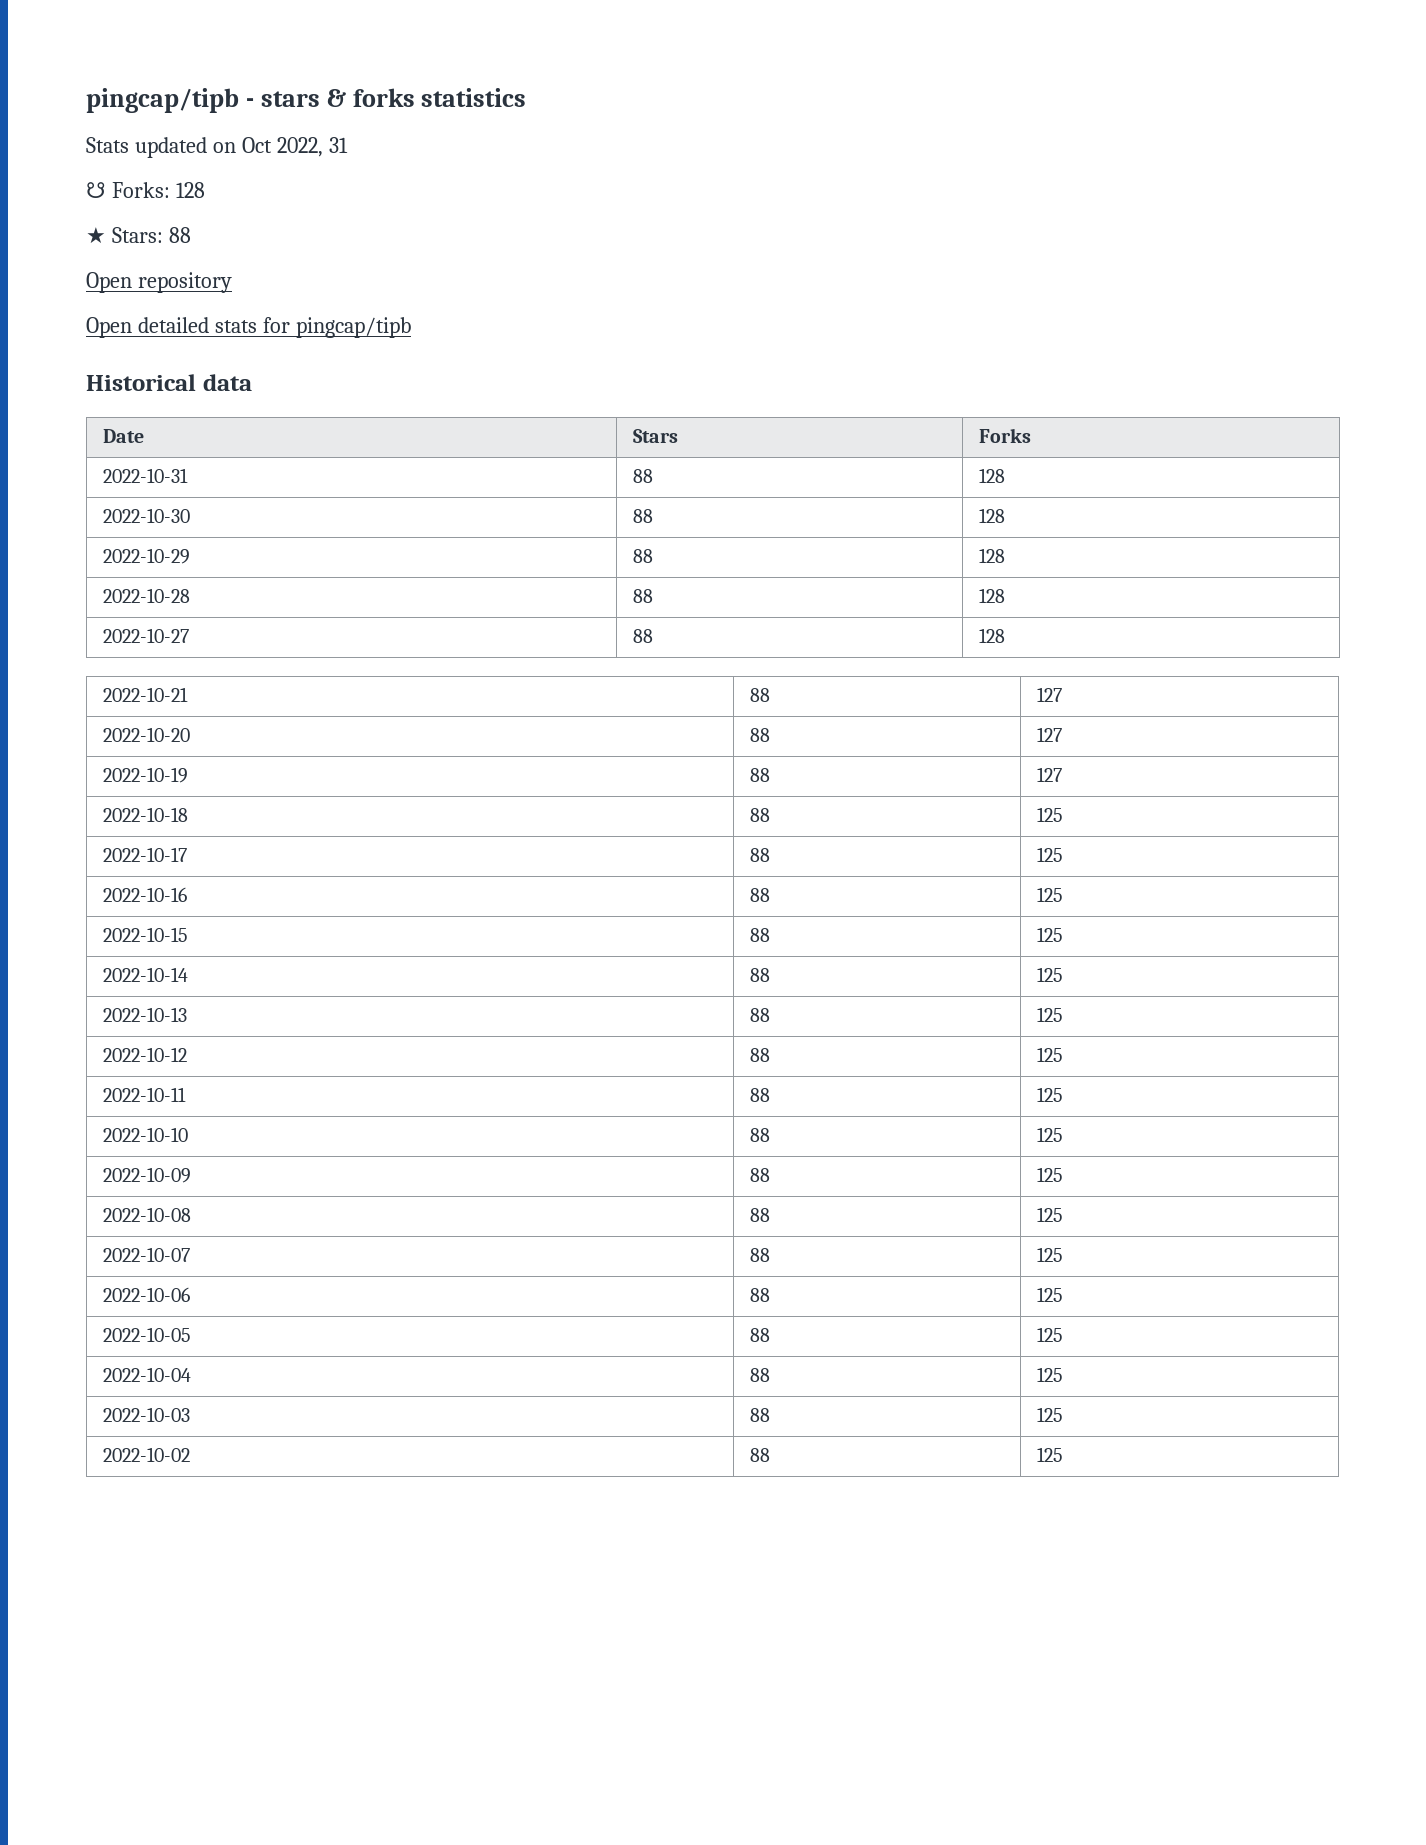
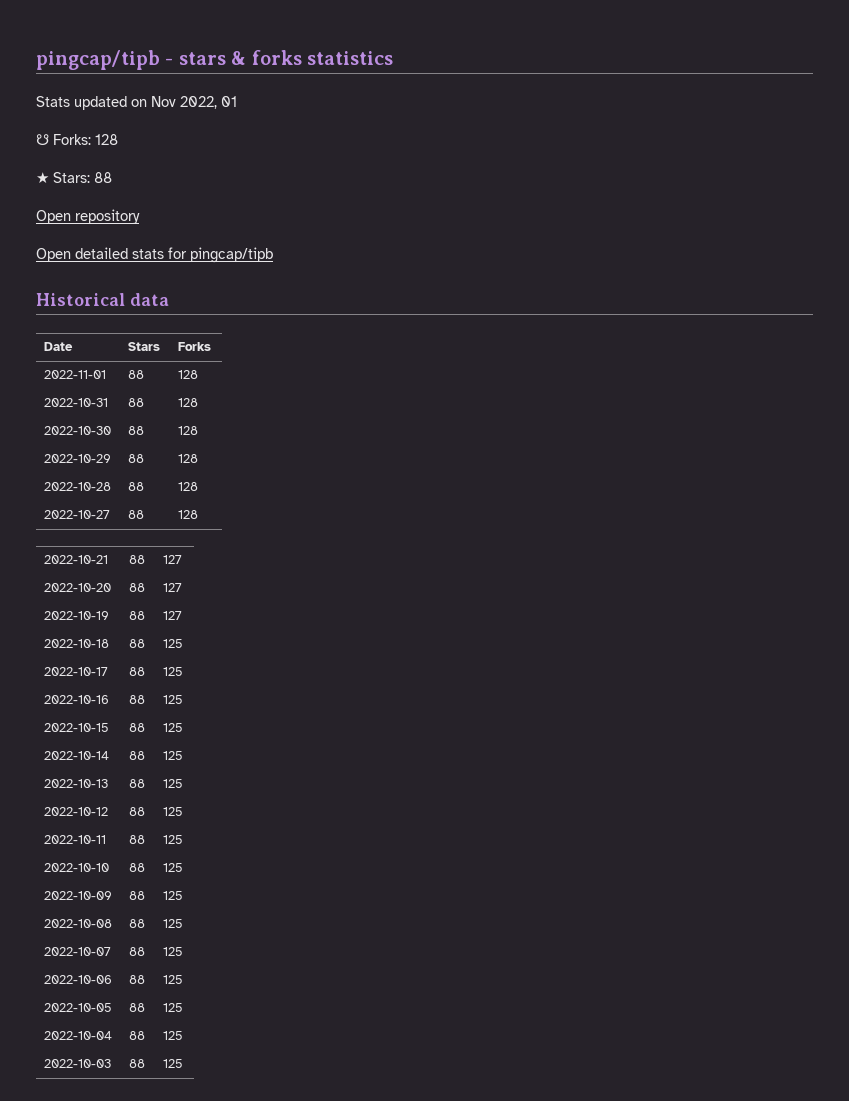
[241,137,348,157] Oct 2022, 31 -> [151,96,237,109] Nov 2022, 01
(1031, 435) none -> [44,370,107,379] [128,370,145,379] [178,370,199,379] // 2022-11-01 | 88 | 128
[102,1447,190,1462] [749,1448,770,1462] [1036,1447,1063,1462] // 2022-10-02 | 88 | 125 -> (184, 1063) none

